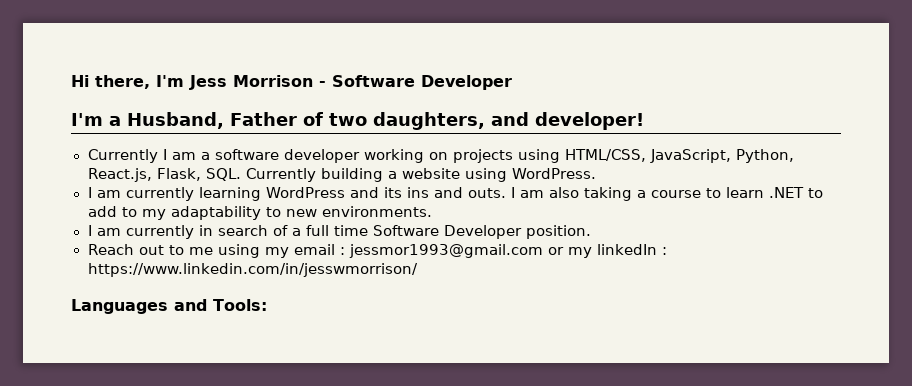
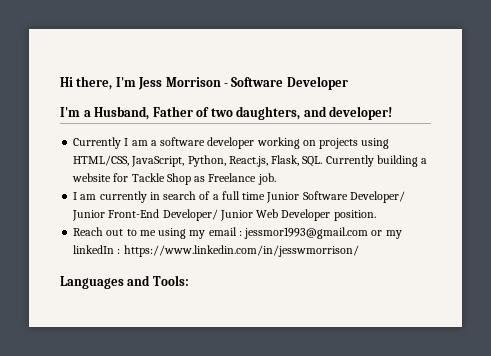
[464,168,597,182] [87,187,824,201] [87,206,432,220] using WordPress. // I am currently learning WordPress and its ins and outs. I am also taking a course to learn .NET to add to my adaptability to new environments. -> [113,173,276,185] for Tackle Shop as Freelance job.
[372,225,439,236] Software -> [266,191,405,203] [72,209,279,221] Junior Software Developer/ Junior Front-End Developer/ Junior Web

